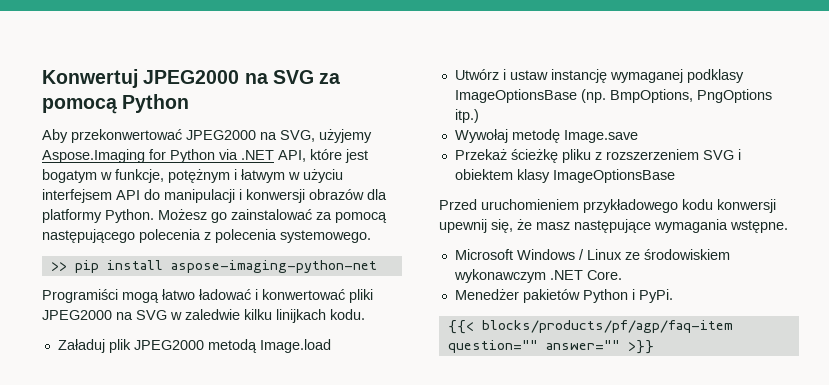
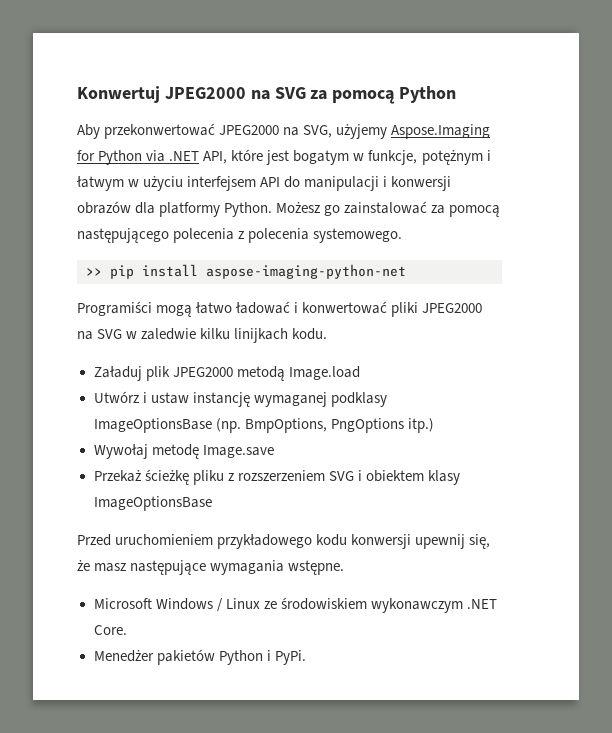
[447,320,733,334] [447,340,654,354] // {{< blocks/products/pf/agp/faq-item question="" answer="" >}} -> (306, 657) none

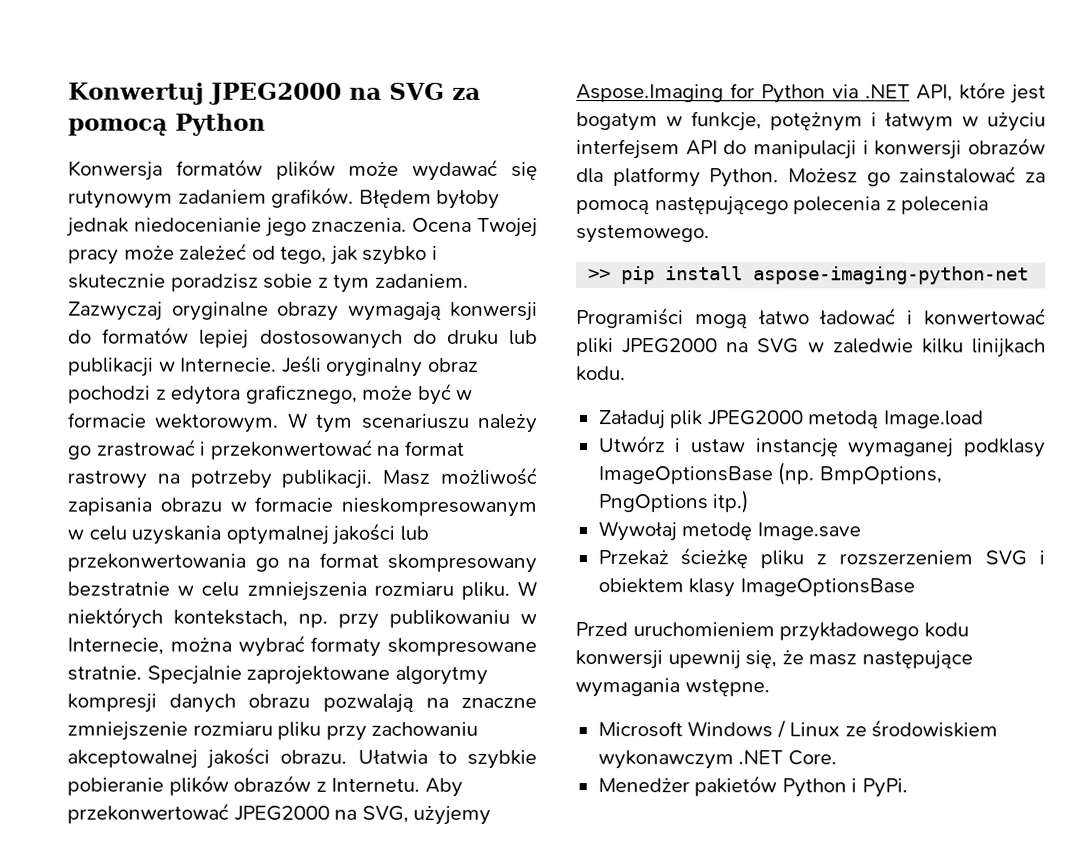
(457, 94) none -> [68,158,538,181] [68,186,501,209] [66,217,538,237] [68,242,438,265] [68,273,469,293] [68,301,538,321] [68,326,538,349] [68,354,479,377] [68,382,474,405] [67,412,538,433] [67,438,464,460] [67,466,537,489] [67,496,537,517] [67,522,429,545] [67,552,537,573] [67,580,537,601] [67,606,537,629] [67,634,537,657] [67,665,488,685] [67,693,537,713] [67,721,479,741] [67,746,537,769] [67,774,421,796] Konwersja formatów plików może wydawać się rutynowym zadaniem grafików. Błędem byłoby jednak niedocenianie jego znaczenia. Ocena Twojej pracy może zależeć od tego, jak szybko i skutecznie poradzisz sobie z tym zadaniem. Zazwyczaj oryginalne obrazy wymagają konwersji do formatów lepiej dostosowanych do druku lub publikacji w Internecie. Jeśli oryginalny obraz pochodzi z edytora graficznego, może być w formacie wektorowym. W tym scenariuszu należy go zrastrować i przekonwertować na format rastrowy na potrzeby publikacji. Masz możliwość zapisania obrazu w formacie nieskompresowanym w celu uzyskania optymalnej jakości lub przekonwertowania go na format skompresowany bezstratnie w celu zmniejszenia rozmiaru pliku. W niektórych kontekstach, np. przy publikowaniu w Internecie, można wybrać formaty skompresowane stratnie. Specjalnie zaprojektowane algorytmy kompresji danych obrazu pozwalają na znaczne zmniejszenie rozmiaru pliku przy zachowaniu akceptowalnej jakości obrazu. Ułatwia to szybkie pobieranie plików obrazów z Internetu.

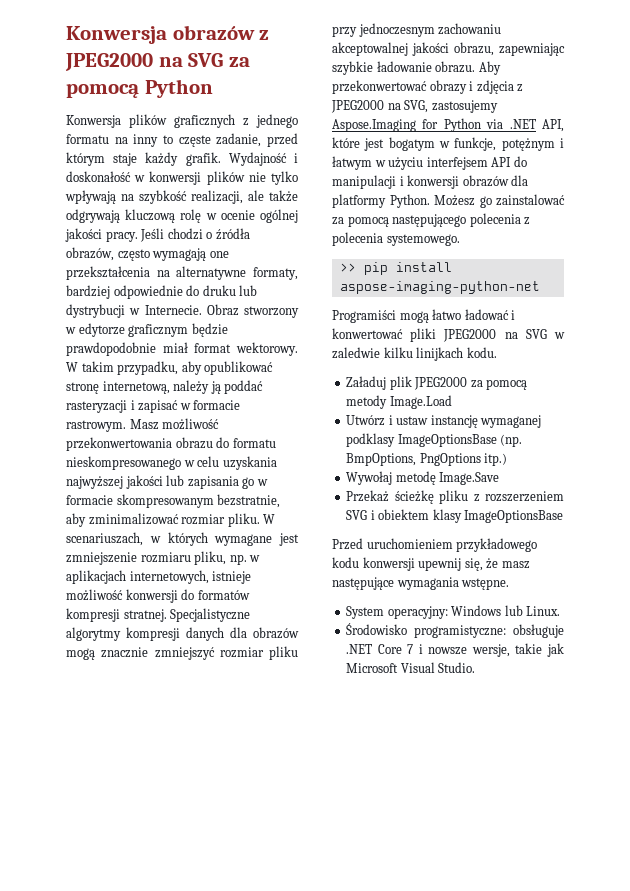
[68,82,204,105] Konwertuj -> [66,25,270,44] Konwersja obrazów z
[175,158,538,181] [68,186,501,209] [66,217,538,237] [68,242,438,265] [68,273,469,293] [68,301,538,321] [68,326,538,349] [68,354,479,377] [68,382,474,405] [67,412,538,433] [67,438,464,460] [67,466,537,489] [67,496,537,517] [67,522,429,545] [67,552,537,573] [67,580,537,601] [67,606,537,629] [67,634,537,657] [67,665,488,685] [67,693,537,713] [67,721,273,741] formatów plików może wydawać się rutynowym zadaniem grafików. Błędem byłoby jednak niedocenianie jego znaczenia. Ocena Twojej pracy może zależeć od tego, jak szybko i skutecznie poradzisz sobie z tym zadaniem. Zazwyczaj oryginalne obrazy wymagają konwersji do formatów lepiej dostosowanych do druku lub publikacji w Internecie. Jeśli oryginalny obraz pochodzi z edytora graficznego, może być w formacie wektorowym. W tym scenariuszu należy go zrastrować i przekonwertować na format rastrowy na potrzeby publikacji. Masz możliwość zapisania obrazu w formacie nieskompresowanym w celu uzyskania optymalnej jakości lub przekonwertowania go na format skompresowany bezstratnie w celu zmniejszenia rozmiaru pliku. W niektórych kontekstach, np. przy publikowaniu w Internecie, można wybrać formaty skompresowane stratnie. Specjalnie zaprojektowane algorytmy kompresji danych obrazu pozwalają na znaczne zmniejszenie rozmiaru -> [129,114,298,128] [66,133,298,147] [66,152,298,166] [66,171,298,185] [65,190,298,204] [66,209,299,223] [65,228,250,242] [66,247,229,261] [66,266,298,280] [66,285,258,299] [66,304,299,318] [65,323,228,337] [66,342,298,356] [66,361,274,375] [66,380,264,394] [66,400,241,413] [66,418,220,432] [66,437,276,451] [66,456,277,470] [66,475,268,489] [66,494,281,508] [66,513,276,527] [66,532,299,546] [66,551,261,565] [66,570,252,584] [66,589,250,603] [66,608,251,622] [66,627,299,641] [66,647,264,660] plików graficznych z jednego formatu na inny to częste zadanie, przed którym staje każdy grafik. Wydajność i doskonałość w konwersji plików nie tylko wpływają na szybkość realizacji, ale także odgrywają kluczową rolę w ocenie ogólnej jakości pracy. Jeśli chodzi o źródła obrazów, często wymagają one przekształcenia na alternatywne formaty, bardziej odpowiednie do druku lub dystrybucji w Internecie. Obraz stworzony w edytorze graficznym będzie prawdopodobnie miał format wektorowy. W takim przypadku, aby opublikować stronę internetową, należy ją poddać rasteryzacji i zapisać w formacie rastrowym. Masz możliwość przekonwertowania obrazu do formatu nieskompresowanego w celu uzyskania najwyższej jakości lub zapisania go w formacie skompresowanym bezstratnie, aby zminimalizować rozmiar pliku. W scenariuszach, w których wymagane jest zmniejszenie rozmiaru pliku, np. w aplikacjach internetowych, istnieje możliwość konwersji do formatów kompresji stratnej. Specjalistyczne algorytmy kompresji danych dla obrazów mogą znacznie zmniejszyć rozmiar
(367, 732) none -> [358,23,435,37] jednoczesnym
[280,749,537,769] [67,774,463,797] [67,802,229,824] obrazu. Ułatwia to szybkie pobieranie plików obrazów z Internetu. Aby przekonwertować -> [454,42,565,56] [332,61,501,75] [332,80,524,94] obrazu, zapewniając szybkie ładowanie obrazu. Aby przekonwertować obrazy i zdjęcia z
[413,805,492,825] użyjemy -> [431,100,498,113] zastosujemy
[807,410,984,429] metodą Image.load -> [470,379,528,390] [346,395,452,409] za pomocą metody Image.Load
[756,522,861,541] Image.save -> [439,472,500,485] Image.Save
[597,719,999,739] [597,750,837,770] [597,775,908,798] Microsoft Windows / Linux ze środowiskiem wykonawczym .NET Core. // Menedżer pakietów Python i PyPi. -> [346,605,561,619] [346,623,564,638] [346,643,564,657] [346,662,476,673] System operacyjny: Windows lub Linux. // Środowisko programistyczne: obsługuje .NET Core 7 i nowsze wersje, takie jak Microsoft Visual Studio.

